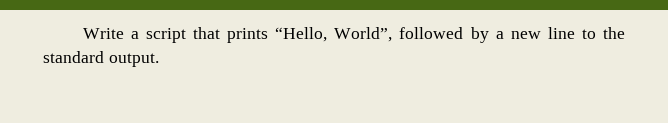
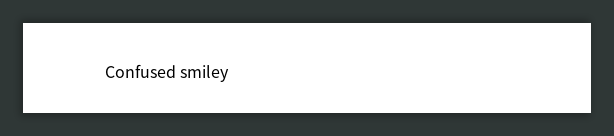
[82,27,626,43] [43,51,159,67] Write a script that prints “Hello, World”, followed by a new line to the standard output. -> [105,64,230,82] Confused smiley

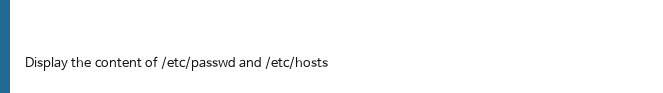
[105,64,230,82] Confused smiley -> [25,56,329,71] Display the content of /etc/passwd and /etc/hosts

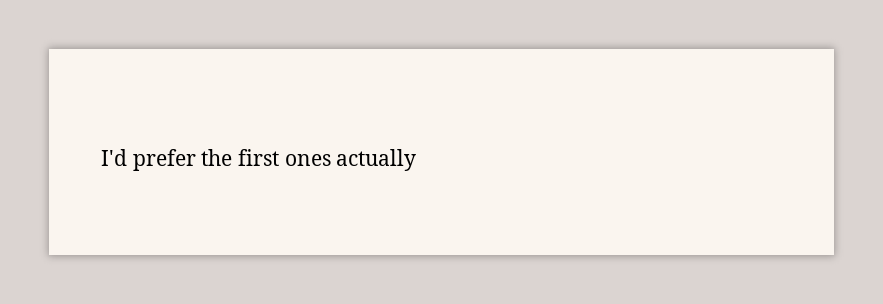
[25,56,329,71] Display the content of /etc/passwd and /etc/hosts -> [101,149,417,171] I'd prefer the first ones actually

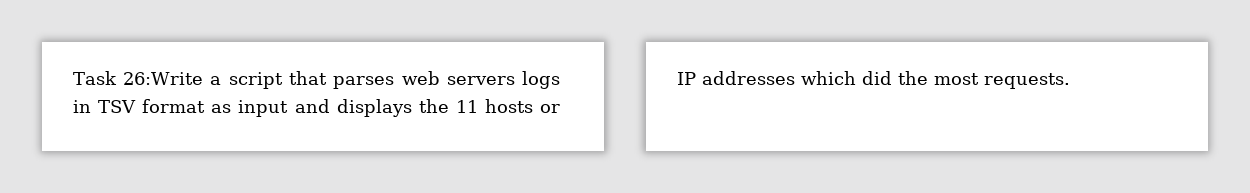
[101,149,417,171] I'd prefer the first ones actually -> [73,71,560,89] [73,99,561,117] [677,71,1070,89] Task 26:Write a script that parses web servers logs in TSV format as input and displays the 11 hosts or IP addresses which did the most requests.

